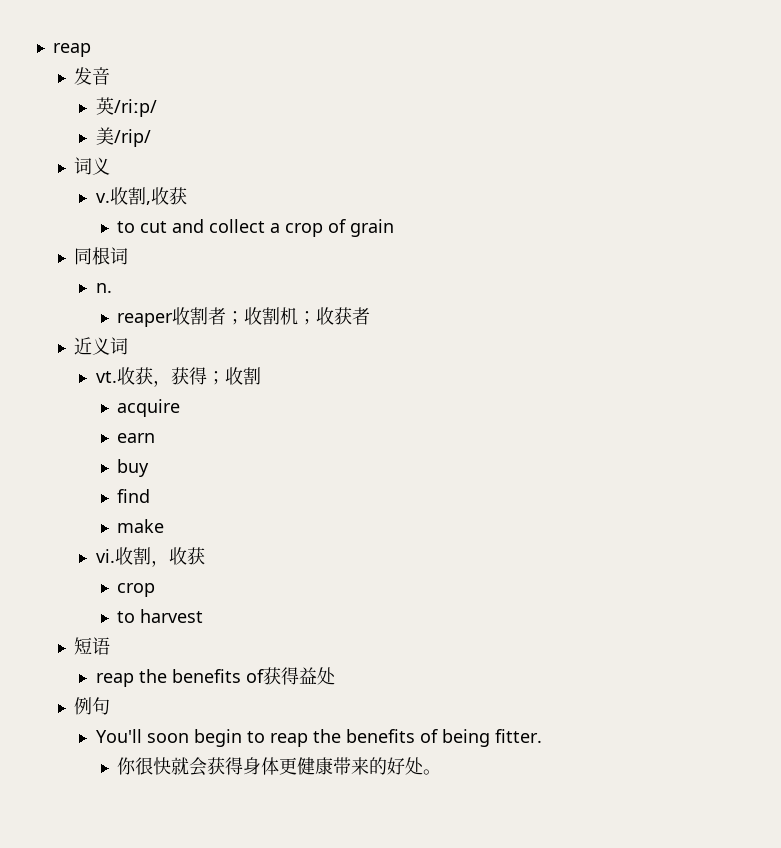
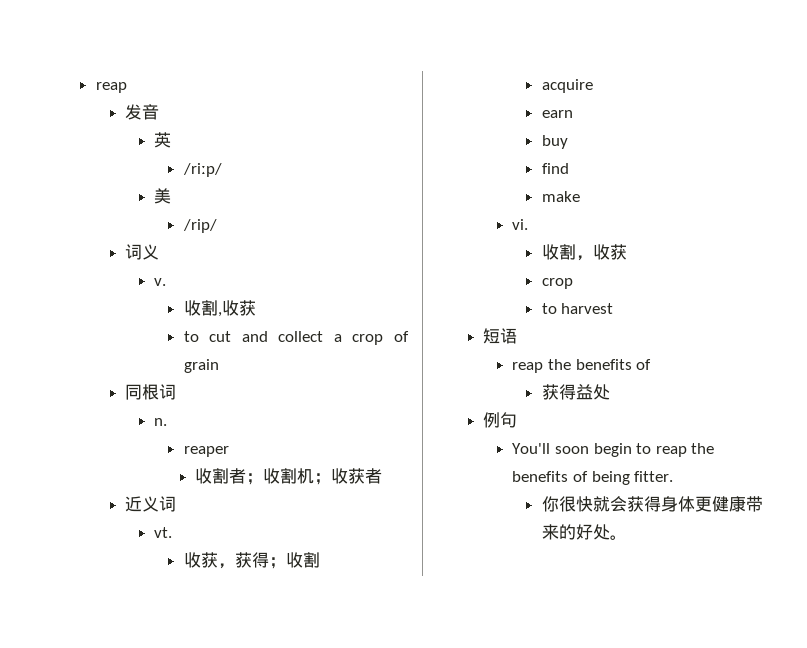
(114, 106) none -> (172, 140) //
(114, 136) none -> (172, 196) //
(110, 198) none -> (167, 282) //
(174, 320) none -> (229, 451) //
(117, 377) none -> (173, 532) //
(115, 556) none -> (529, 224) //
(264, 676) none -> (652, 364) //

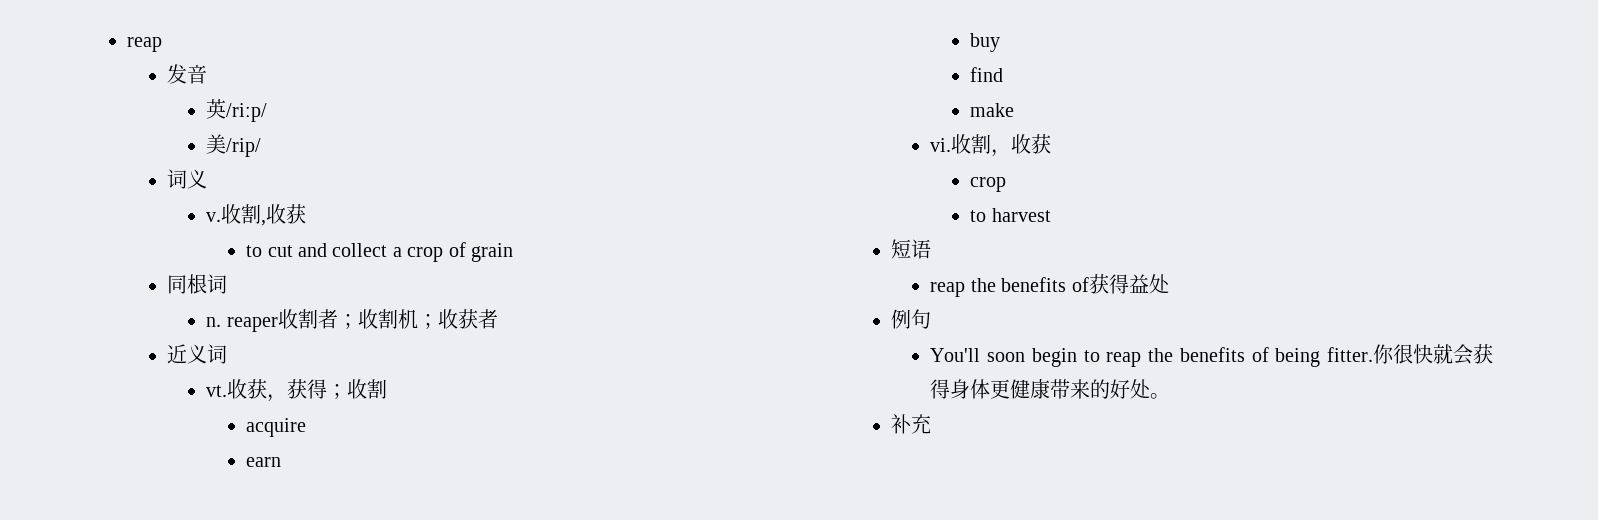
(172, 140) // -> (227, 109) none
(172, 196) // -> (227, 144) none
(167, 282) // -> (222, 217) none
(168, 422) // -> (222, 322) none
(229, 451) // -> (278, 324) none
(173, 532) // -> (228, 391) none
(529, 224) // -> (952, 145) none
(652, 364) // -> (1089, 284) none
(674, 476) // -> (1373, 354) none
(627, 537) none -> [890,414,931,434] // 补充

